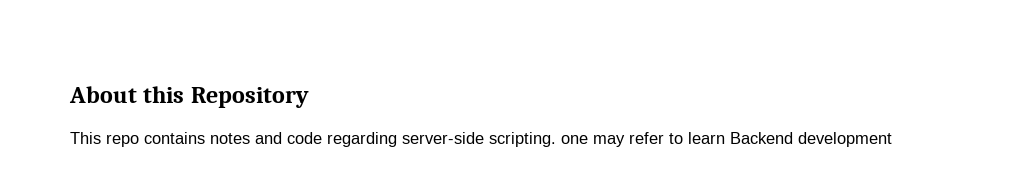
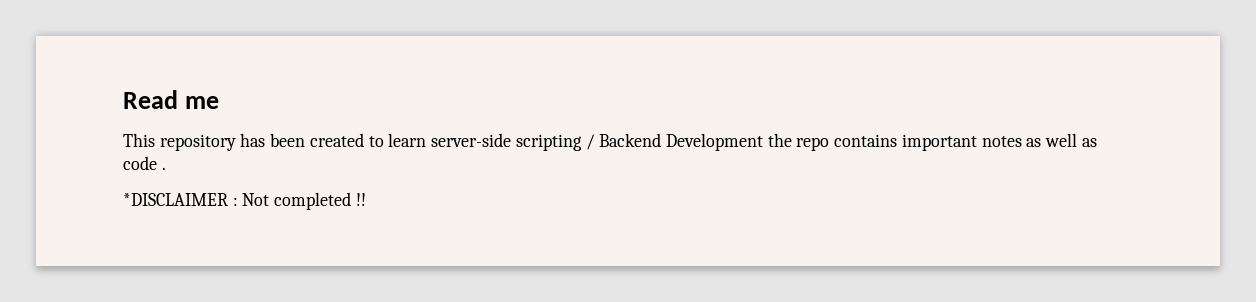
[69,86,309,108] [70,132,892,147] About this Repository // This repo contains notes and code regarding server-side scripting. one may refer to learn Backend development -> [123,90,219,109] [123,133,1097,151] [123,156,166,170] [123,192,366,210] Read me // This repository has been created to learn server-side scripting / Backend Development the repo contains important notes as well as code . // *DISCLAIMER : Not completed !!

